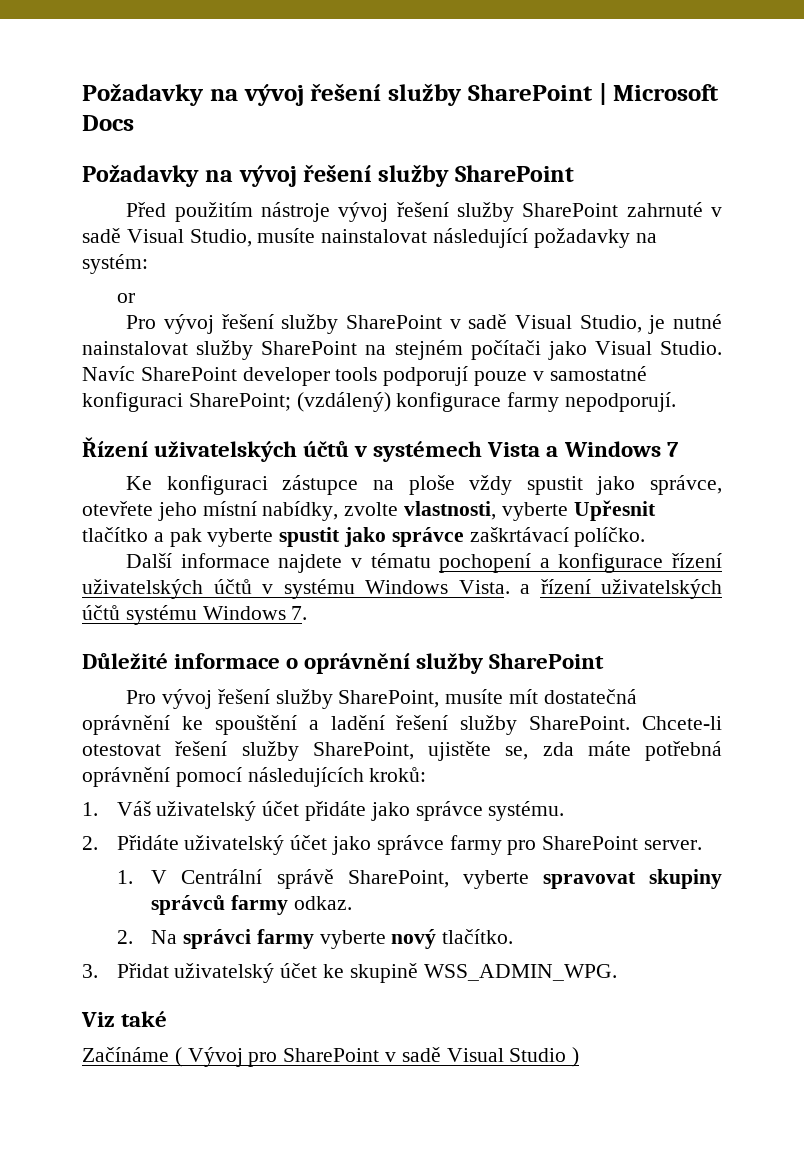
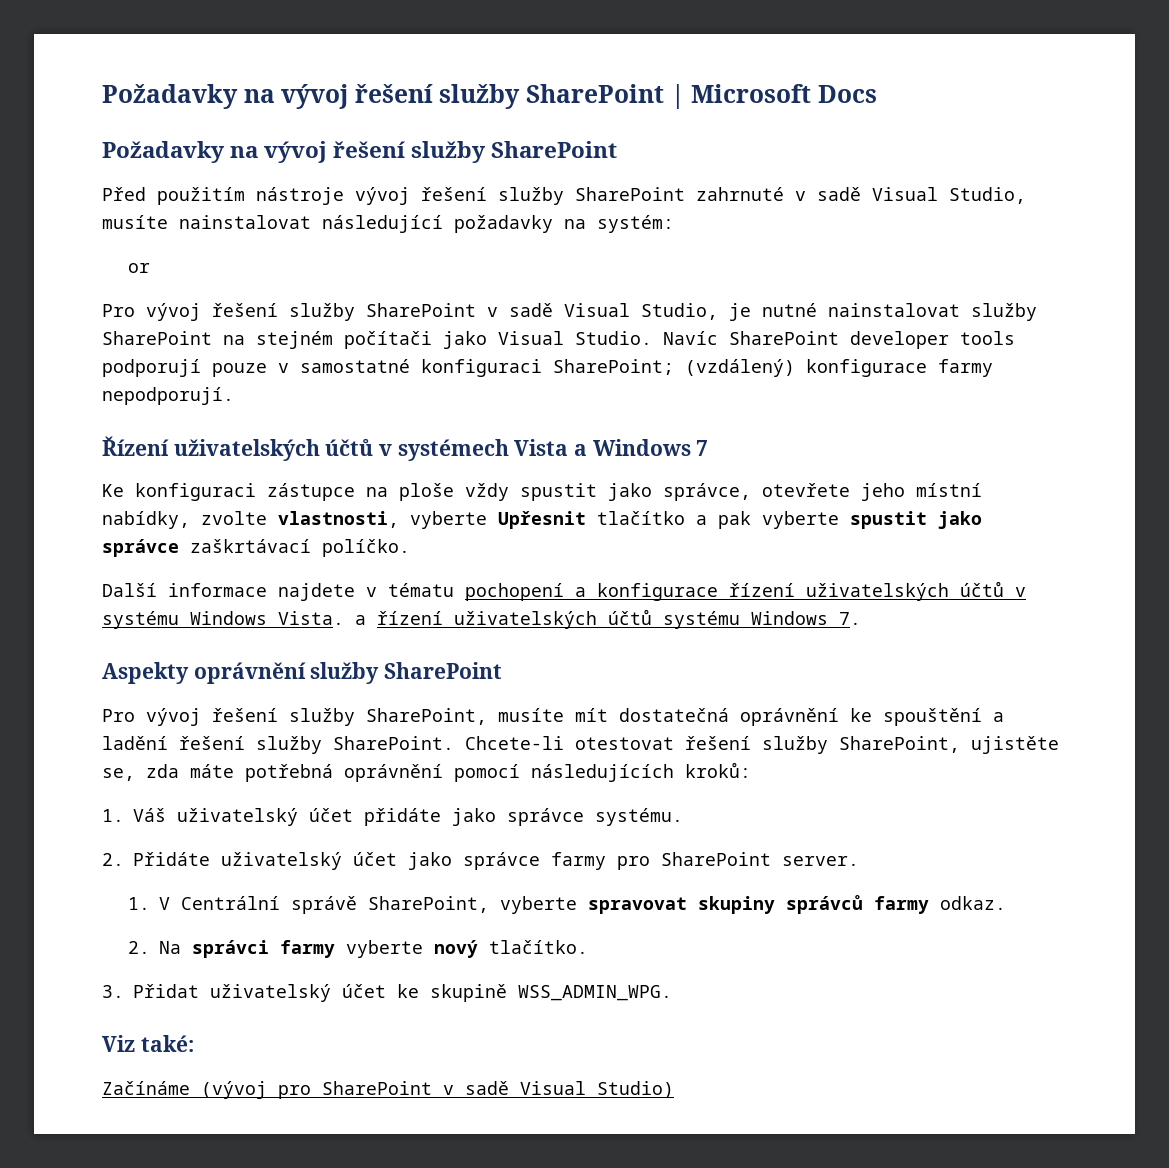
[82,652,299,669] Důležité informace o -> [102,662,189,684] Aspekty
[121,1011,168,1027] také -> [140,1035,194,1052] také:
[174,1047,243,1067] ( Vývoj -> [201,1081,267,1099] (vývoj
[509,1047,580,1067] Studio ) -> [597,1081,674,1098] Studio)

